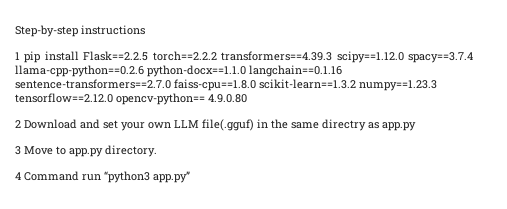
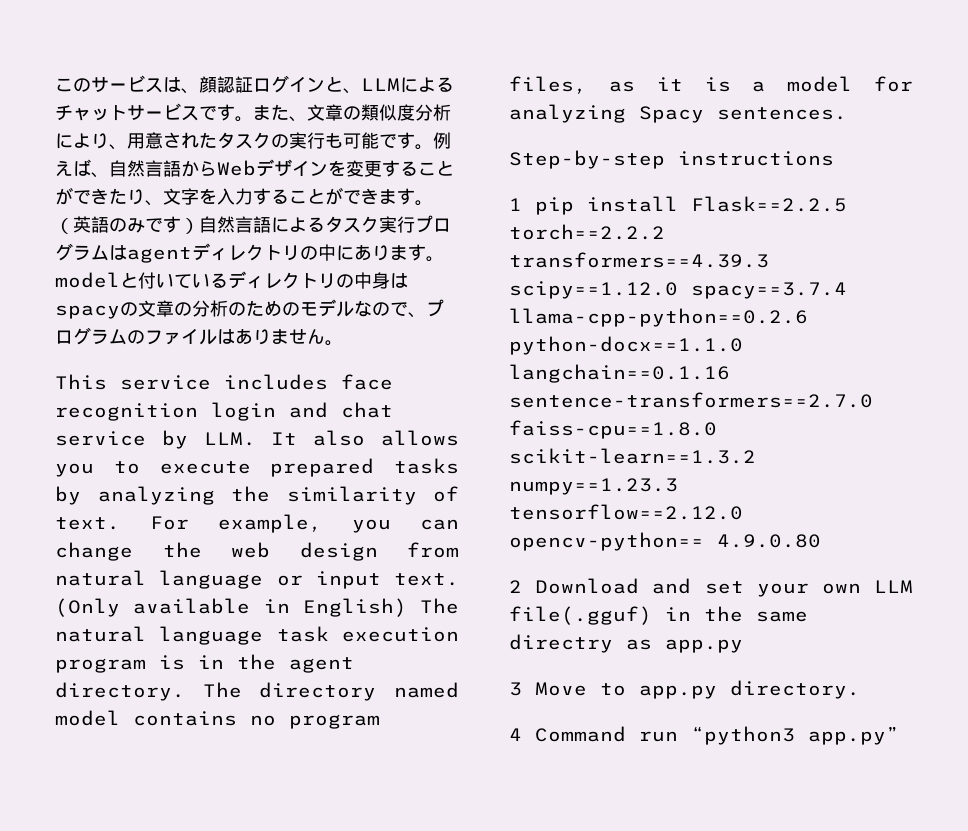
(15, 31) none -> [55,75,454,94] [55,103,451,122] [55,132,451,150] [55,159,454,178] [55,187,433,206] [55,215,451,234] [55,243,444,263] [55,271,408,289] [55,299,444,319] [55,327,343,346] [55,374,393,390] [55,402,393,421] [55,430,460,449] [55,458,459,477] [55,486,459,505] [55,514,459,533] [55,542,459,561] [55,570,459,589] [55,598,459,617] [55,626,459,645] [55,654,354,673] [55,682,459,701] [55,710,380,729] [509,76,913,94] [509,104,847,123] このサービスは、顔認証ログインと、LLMによるチャットサービスです。また、文章の類似度分析により、用意されたタスクの実行も可能です。例えば、自然言語からWebデザインを変更することができたり、文字を入力することができます。（英語のみです）自然言語によるタスク実行プログラムはagentディレクトリの中にあります。modelと付いているディレクトリの中身はspacyの文章の分析のためのモデルなので、プログラムのファイルはありません。 // This service includes face recognition login and chat service by LLM. It also allows you to execute prepared tasks by analyzing the similarity of text. For example, you can change the web design from natural language or input text. (Only available in English) The natural language task execution program is in the agent directory. The directory named model contains no program files, as it is a model for analyzing Spacy sentences. //

